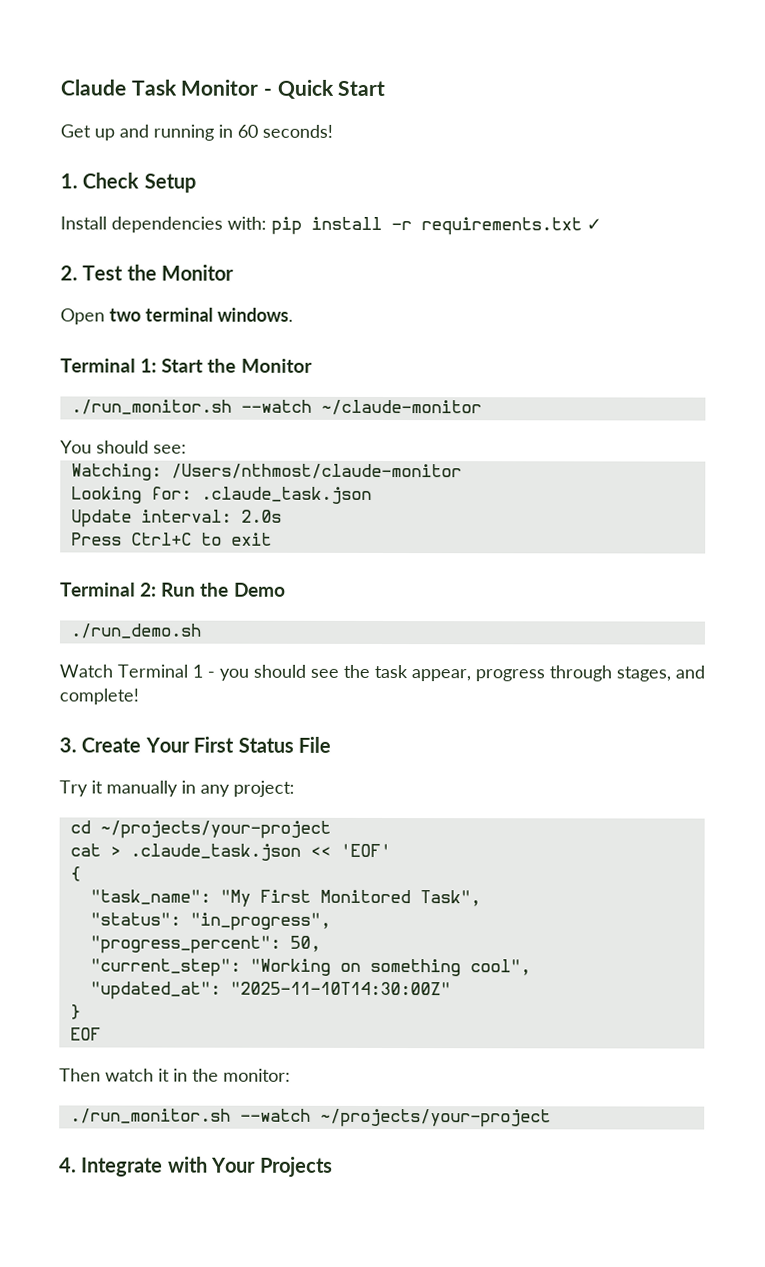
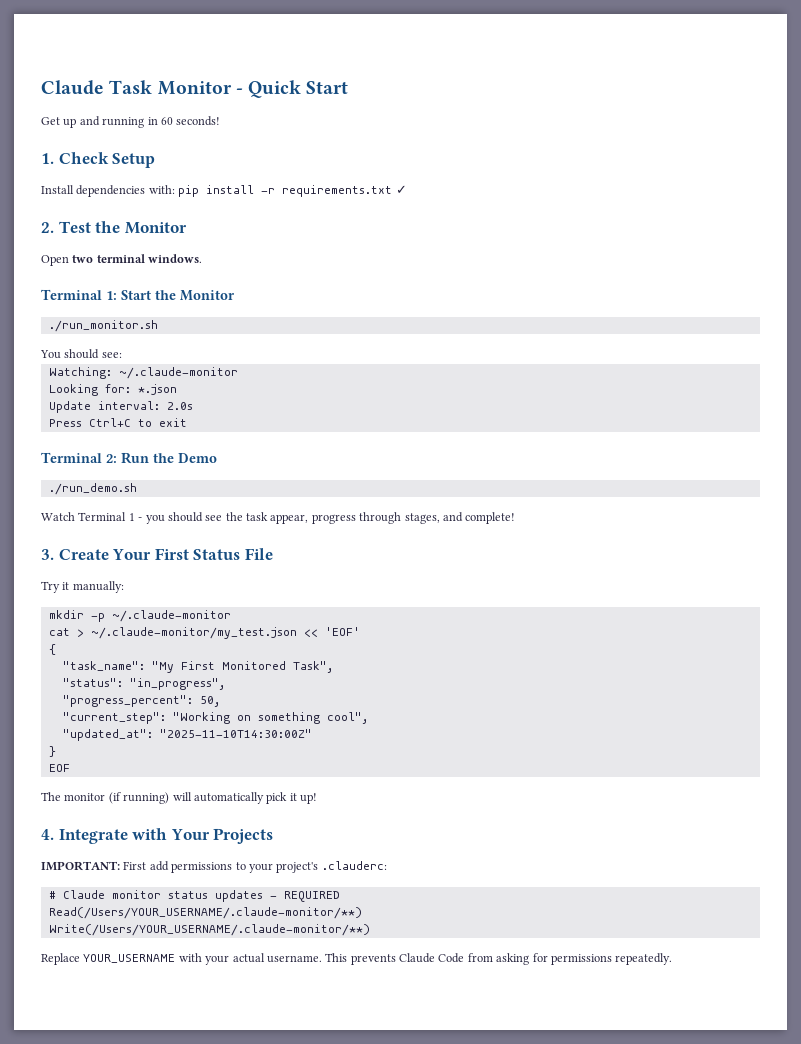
[240,399,482,416] --watch ~/claude-monitor -> (158, 326) none
[170,463,462,480] /Users/nthmost/claude-monitor -> [118,367,238,379] ~/.claude-monitor
[200,486,372,504] .claude_task.json -> [137,384,177,395] *.json
[106,780,295,797] [69,820,331,839] manually in any project: // cd ~/projects/your-project -> [72,581,124,593] [48,610,231,622] manually: // mkdir -p ~/.claude-monitor
[129,843,301,861] .claude_task.json -> [90,627,297,639] ~/.claude-monitor/my_test.json
[59,1068,291,1082] [69,1108,551,1128] Then watch it in the monitor: // ./run_monitor.sh --watch ~/projects/your-project -> [41,792,317,804] The monitor (if running) will automatically pick it up!
(333, 1166) none -> [41,861,387,873] [48,890,340,902] [48,907,362,919] [48,924,370,936] [41,953,673,965] // IMPORTANT: First add permissions to your project's .clauderc: // # Claude monitor status updates - REQUIRED // Read(/Users/YOUR_USERNAME/.claude-monitor/**) // Write(/Users/YOUR_USERNAME/.claude-monitor/**) // Replace YOUR_USERNAME with your actual username. This prevents Claude Code from asking for permissions repeatedly.

